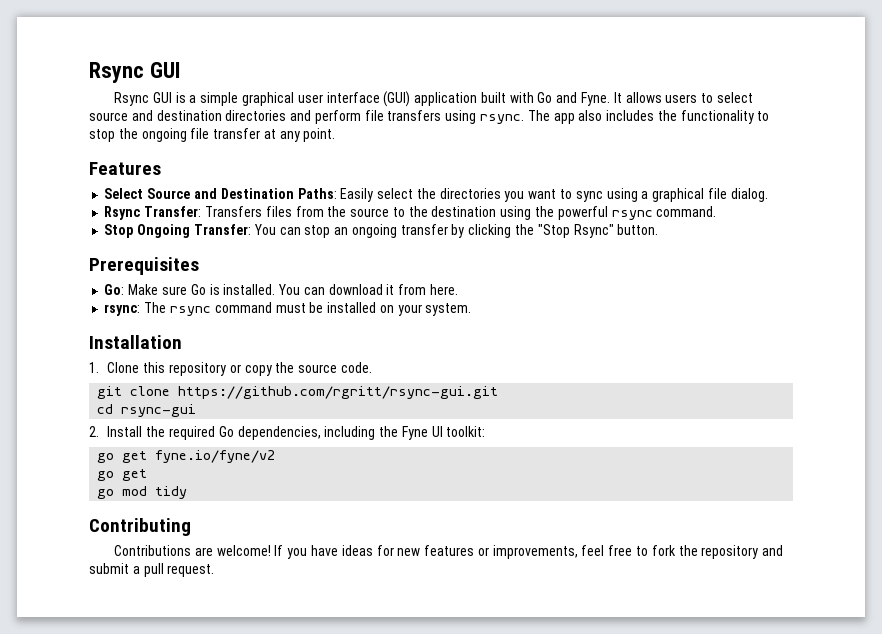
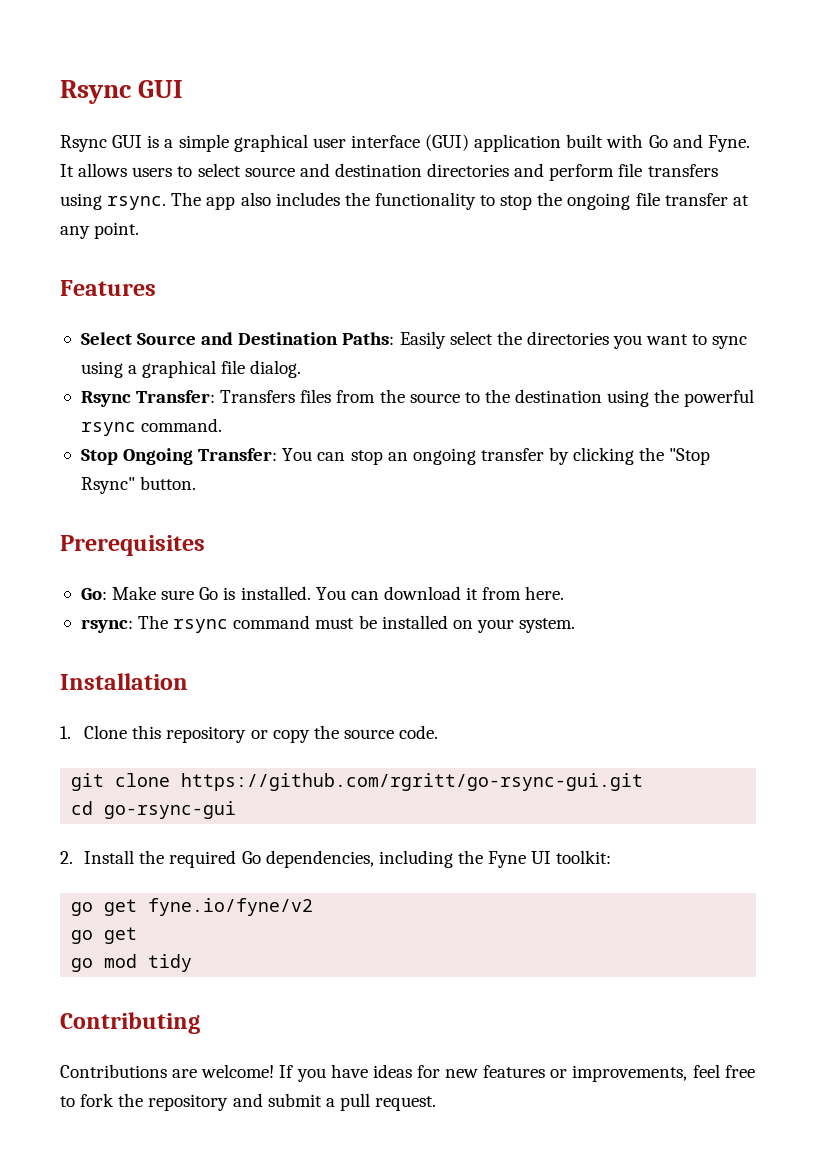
[178,386,499,399] https://github.com/rgritt/rsync-gui.git -> [181,773,644,791] https://github.com/rgritt/go-rsync-gui.git
[121,404,197,417] rsync-gui -> [104,801,237,819] go-rsync-gui

